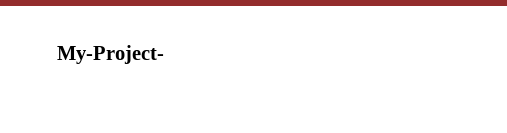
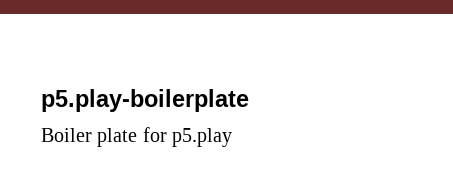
[57,45,164,64] My-Project- -> [41,89,249,112] [41,127,233,147] p5.play-boilerplate // Boiler plate for p5.play

